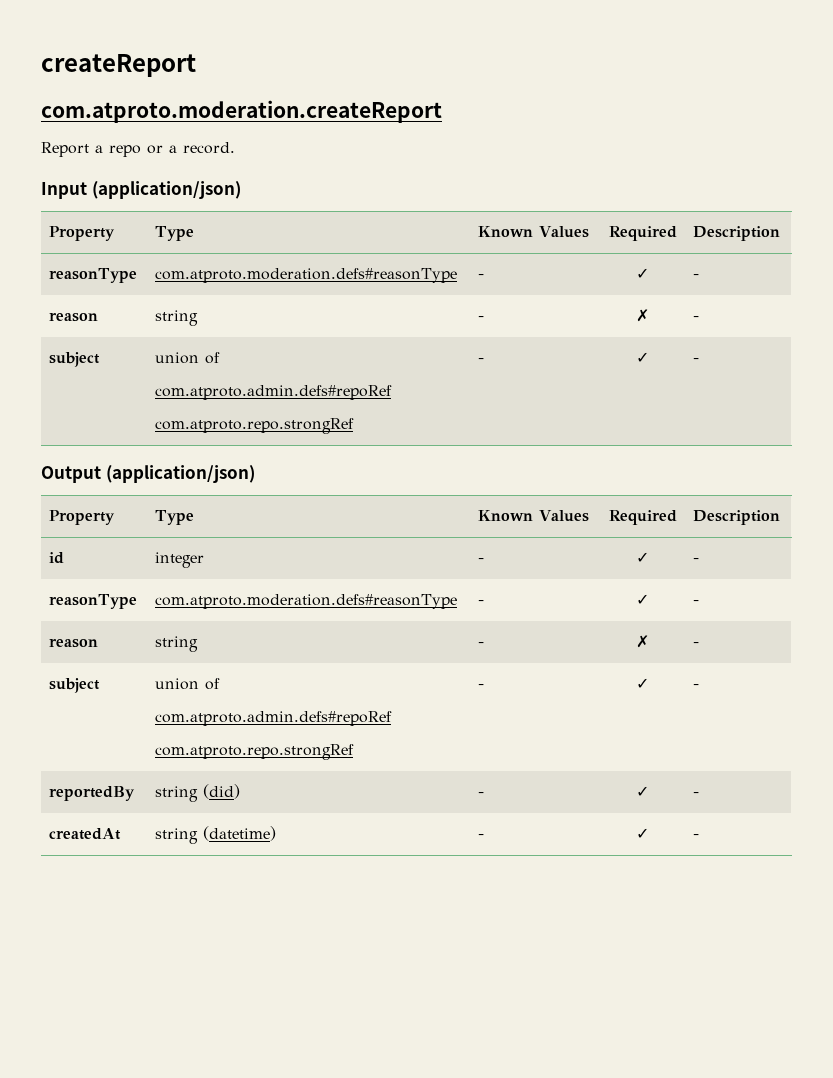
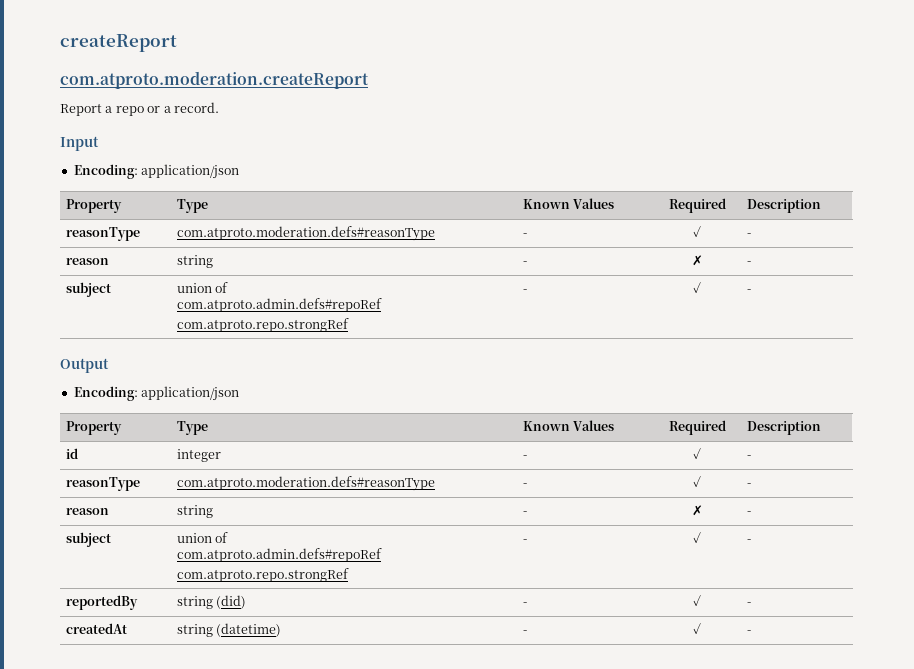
[91,181,241,199] (application/json) -> [73,164,240,179] // Encoding: application/json
[105,465,255,483] (application/json) -> [73,386,240,401] // Encoding: application/json

